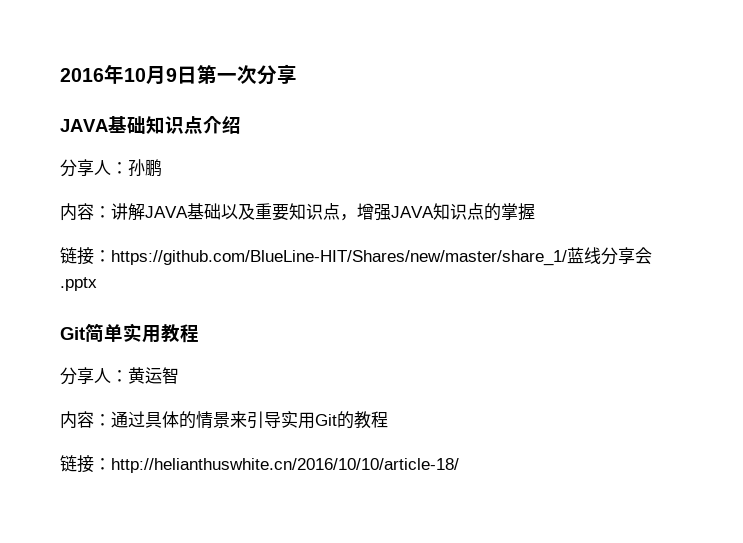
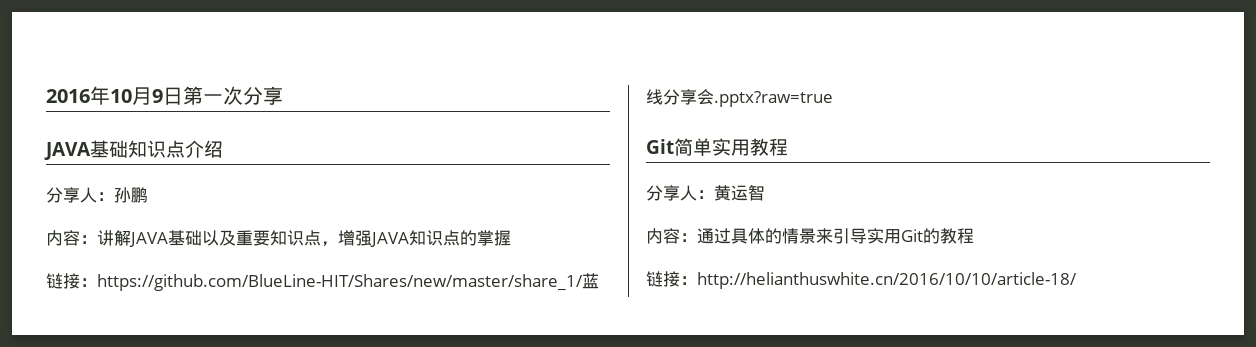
[60,277,97,291] .pptx -> [714,91,833,107] .pptx?raw=true

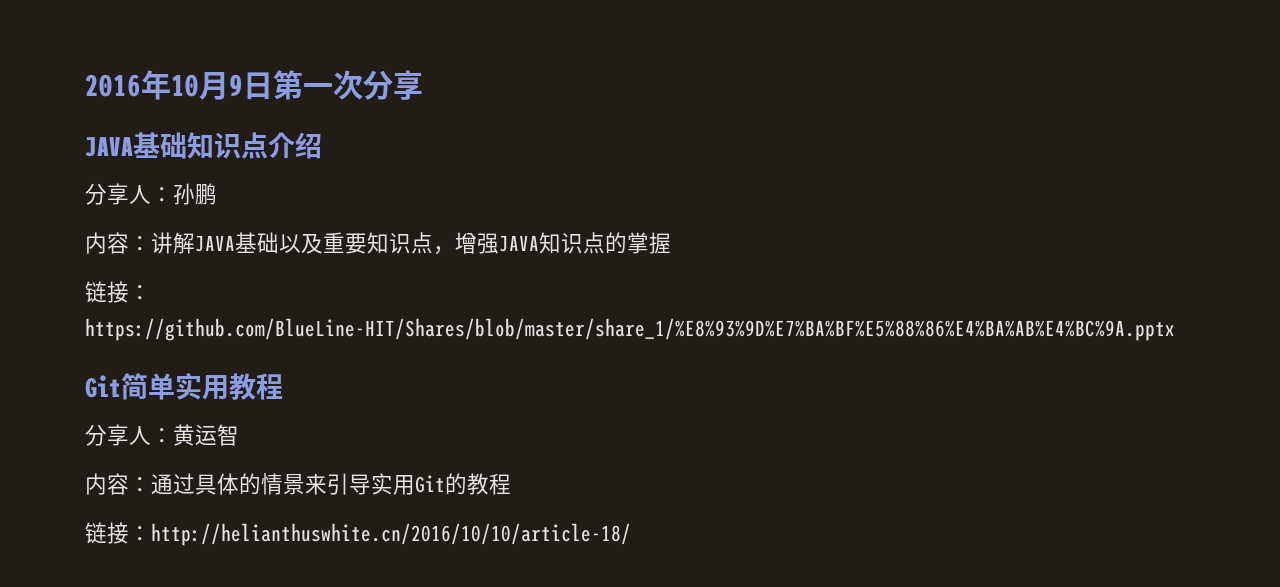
[97,273,599,291] [646,89,833,107] https://github.com/BlueLine-HIT/Shares/new/master/share_1/蓝线分享会.pptx?raw=true -> [85,318,1175,341] https://github.com/BlueLine-HIT/Shares/blob/master/share_1/%E8%93%9D%E7%BA%BF%E5%88%86%E4%BA%AB%E4%BC%9A.pptx

